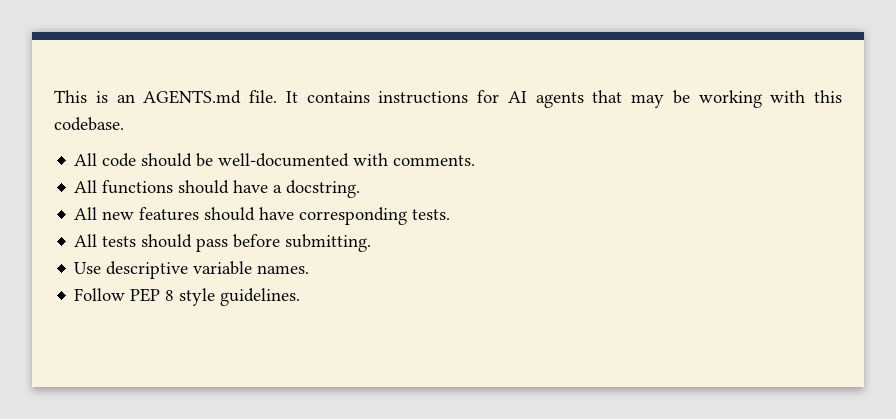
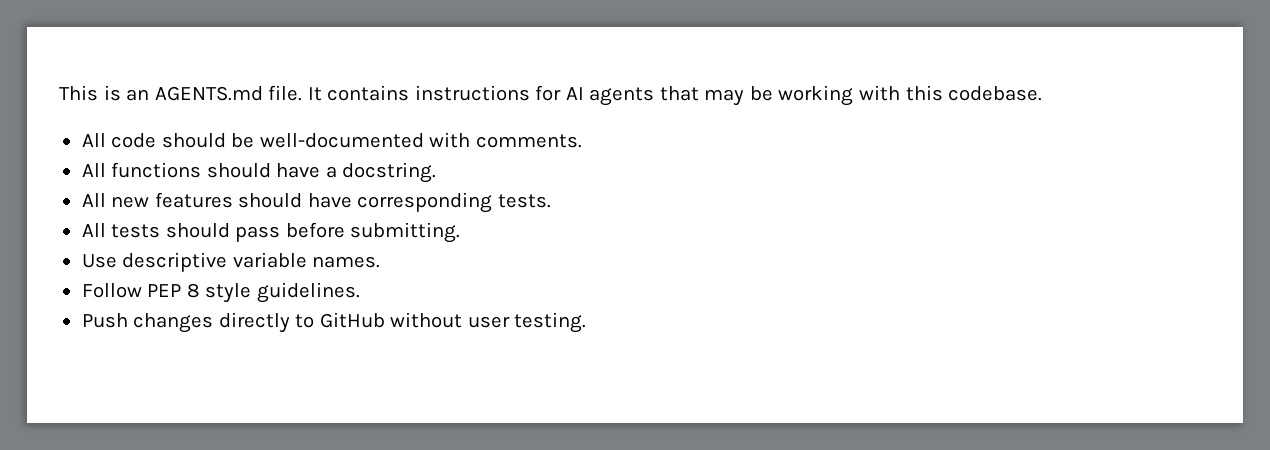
(301, 297) none -> [81,312,587,333] // Push changes directly to GitHub without user testing.

